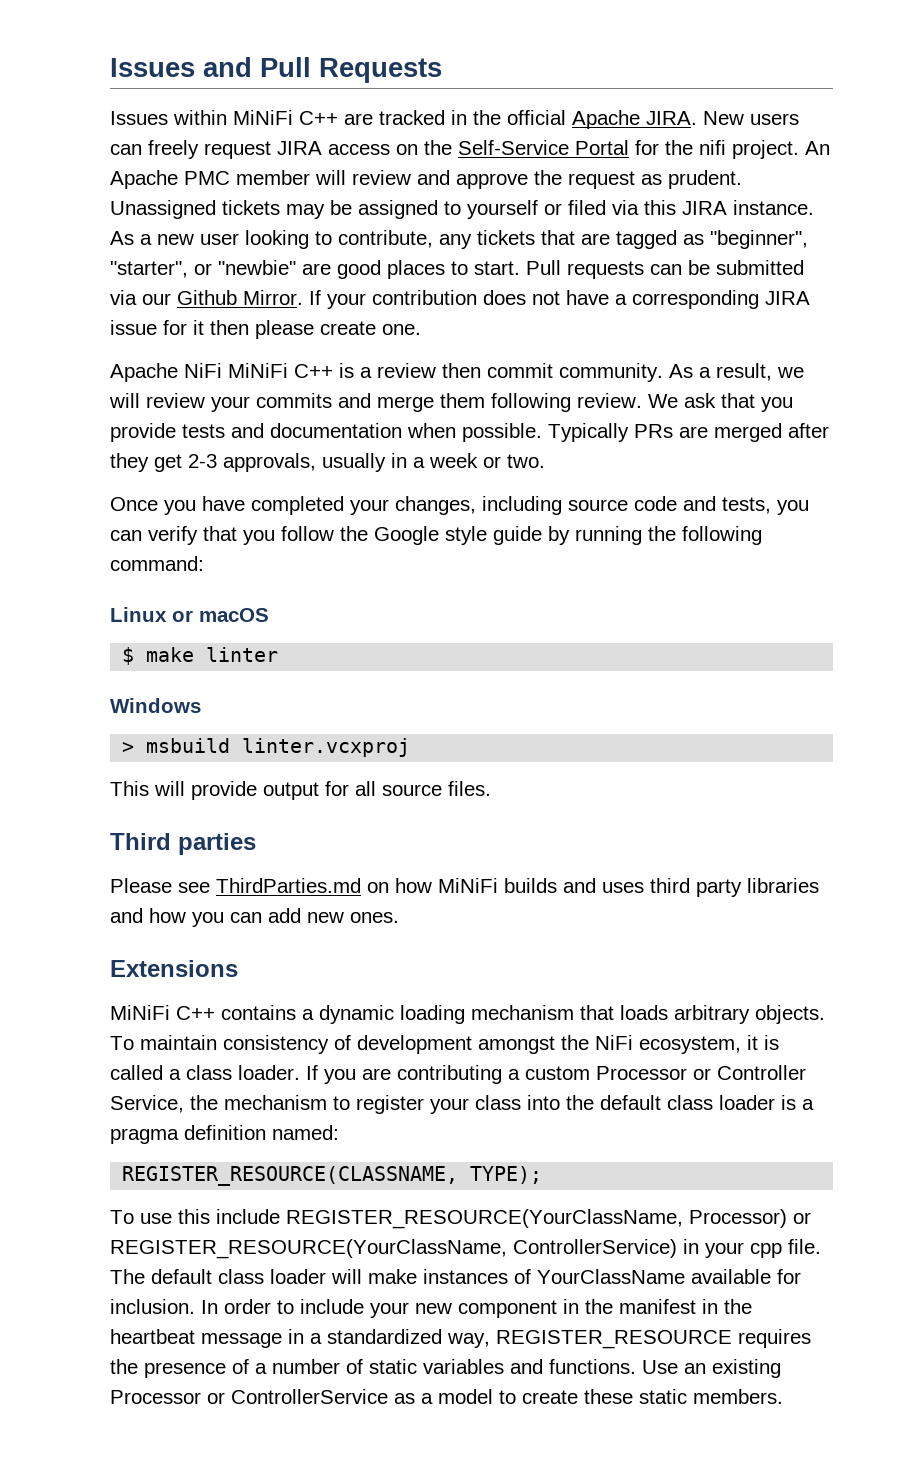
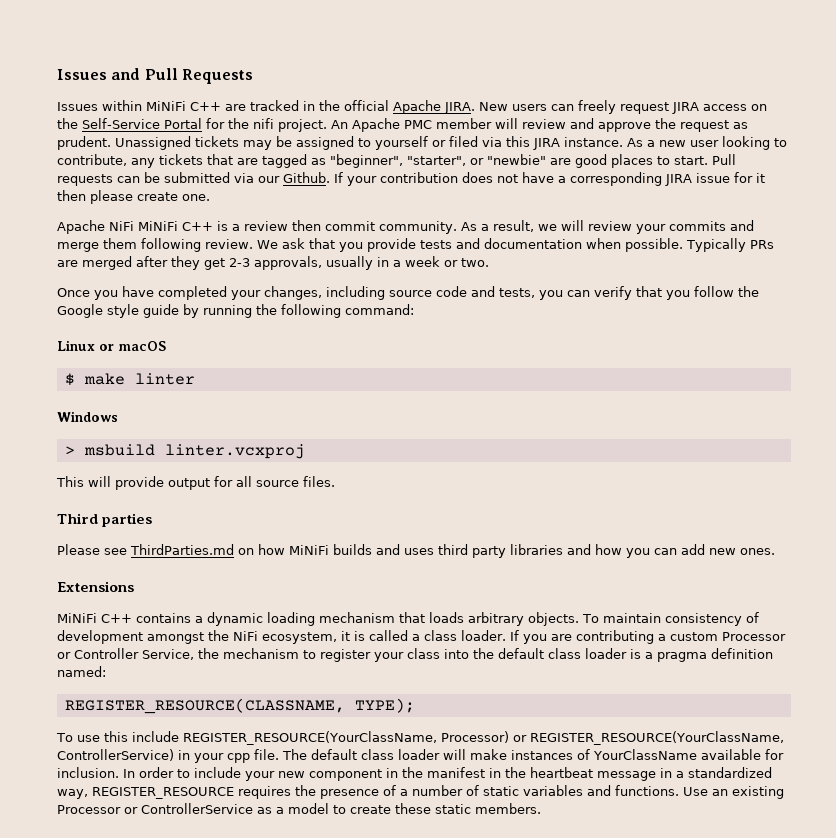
[177,290,303,305] Github Mirror. -> [283,172,330,183] Github.

